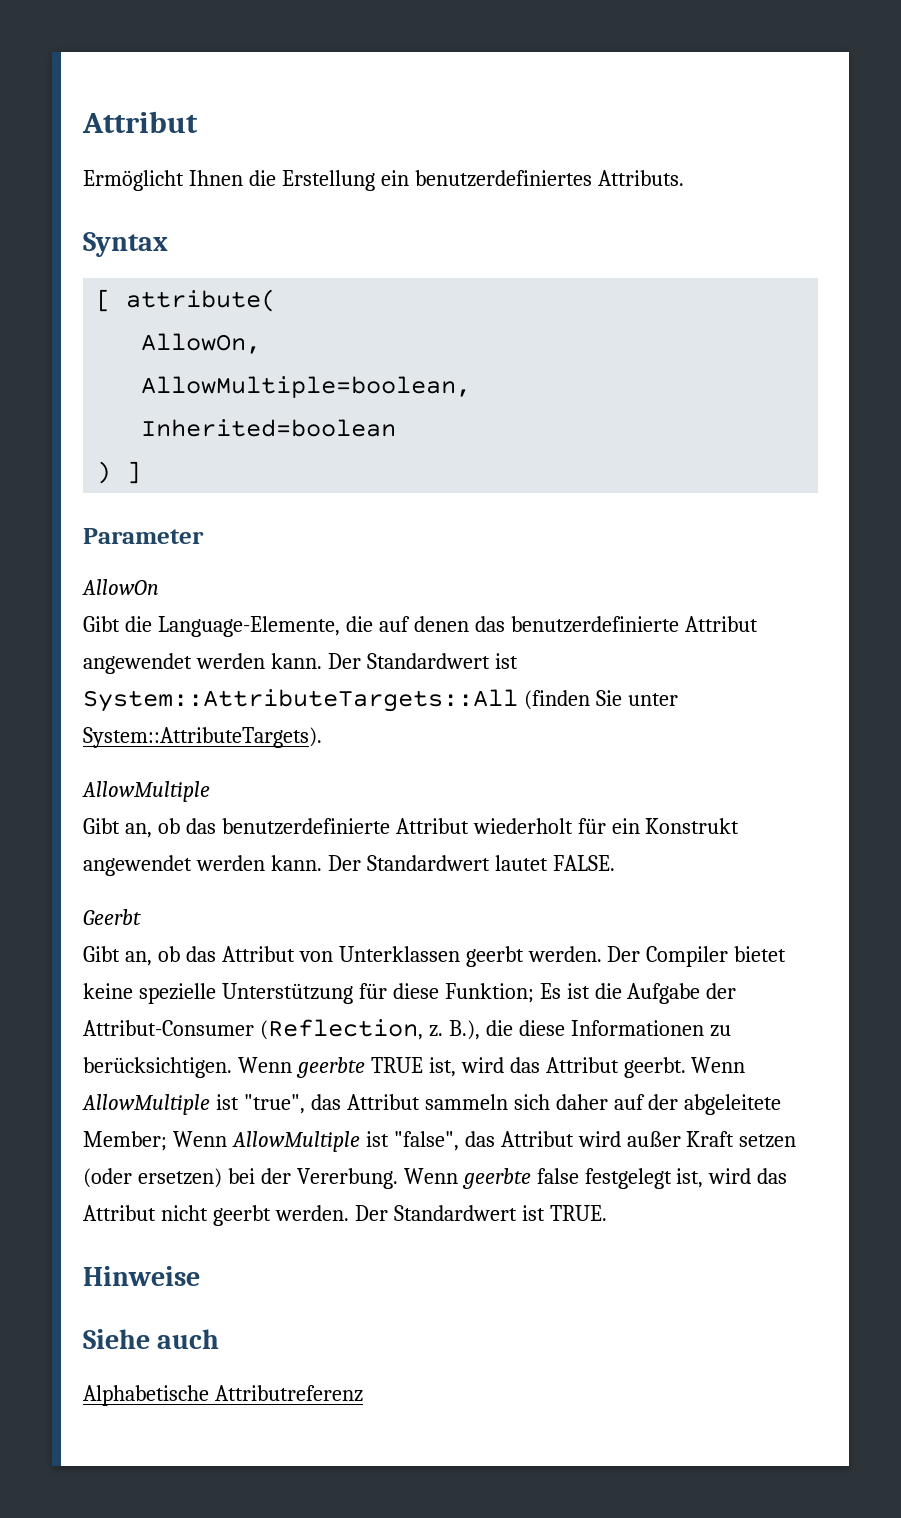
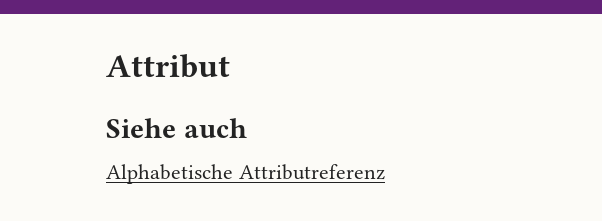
[82,111,198,133] [83,170,684,191] [83,232,168,257] [96,289,277,312] [141,333,262,354] [141,376,472,398] [141,419,397,437] [96,461,142,484] [83,528,204,544] [82,579,159,595] [83,616,758,637] [83,653,518,674] [83,689,678,712] [83,727,322,748] [82,781,210,802] [83,818,740,838] [83,855,615,876] [83,909,141,925] [83,946,787,967] [83,983,737,1004] [83,1019,731,1040] [83,1057,746,1078] [82,1094,782,1115] [83,1131,797,1152] [83,1168,788,1189] [83,1205,607,1226] [83,1266,200,1286] Attribut // Ermöglicht Ihnen die Erstellung ein benutzerdefiniertes Attributs. // Syntax // [ attribute( // AllowOn, // AllowMultiple=boolean, // Inherited=boolean // ) ] // Parameter // AllowOn // Gibt die Language-Elemente, die auf denen das benutzerdefinierte Attribut angewendet werden kann. Der Standardwert ist System::AttributeTargets::All (finden Sie unter System::AttributeTargets). // AllowMultiple // Gibt an, ob das benutzerdefinierte Attribut wiederholt für ein Konstrukt angewendet werden kann. Der Standardwert lautet FALSE. // Geerbt // Gibt an, ob das Attribut von Unterklassen geerbt werden. Der Compiler bietet keine spezielle Unterstützung für diese Funktion; Es ist die Aufgabe der Attribut-Consumer (Reflection, z. B.), die diese Informationen zu berücksichtigen. Wenn geerbte TRUE ist, wird das Attribut geerbt. Wenn AllowMultiple ist "true", das Attribut sammeln sich daher auf der abgeleitete Member; Wenn AllowMultiple ist "false", das Attribut wird außer Kraft setzen (oder ersetzen) bei der Vererbung. Wenn geerbte false festgelegt ist, wird das Attribut nicht geerbt werden. Der Standardwert ist TRUE. // Hinweise -> [106,54,230,78] Attribut

